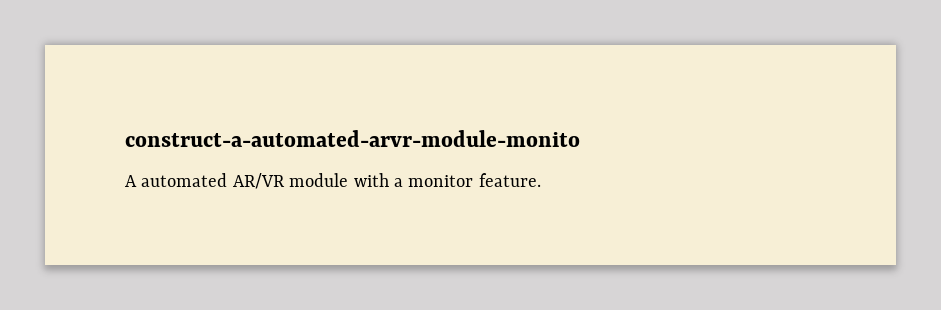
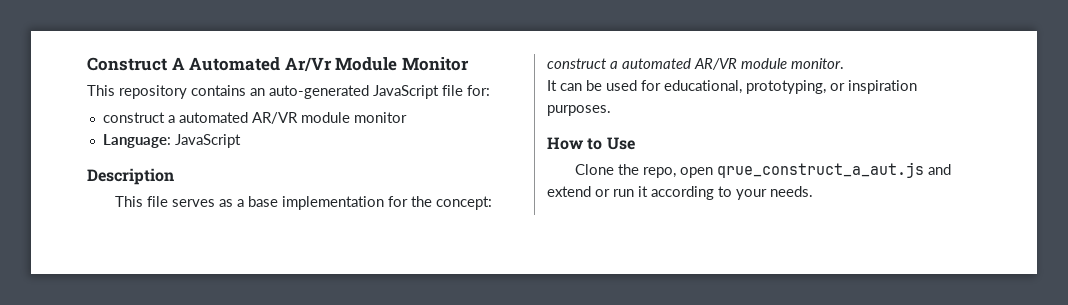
[125,130,580,147] [125,173,541,189] construct-a-automated-arvr-module-monito // A automated AR/VR module with a monitor feature. -> [87,57,469,72] [87,85,490,99] [102,112,407,124] [102,134,241,148] [87,168,174,185] [115,196,493,210] [547,58,844,70] [547,80,917,94] [547,105,611,116] [547,137,635,150] [575,162,952,178] [547,186,813,200] Construct A Automated Ar/Vr Module Monitor // This repository contains an auto-generated JavaScript file for: // construct a automated AR/VR module monitor // Language: JavaScript // Description // This file serves as a base implementation for the concept: construct a automated AR/VR module monitor. // It can be used for educational, prototyping, or inspiration purposes. // How to Use // Clone the repo, open qrue_construct_a_aut.js and extend or run it according to your needs.

